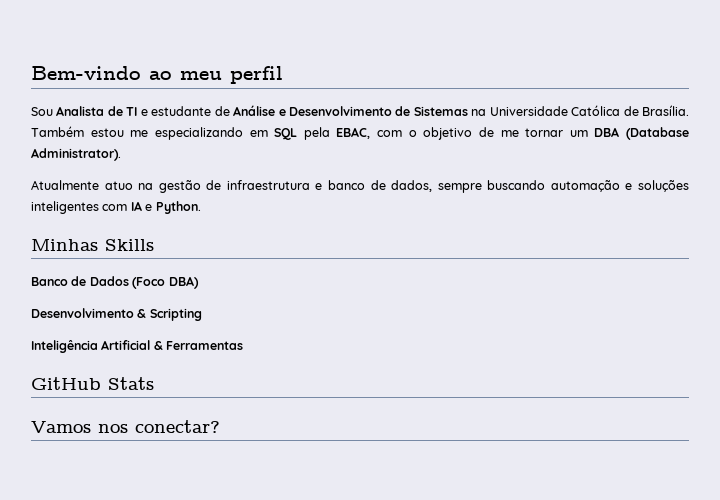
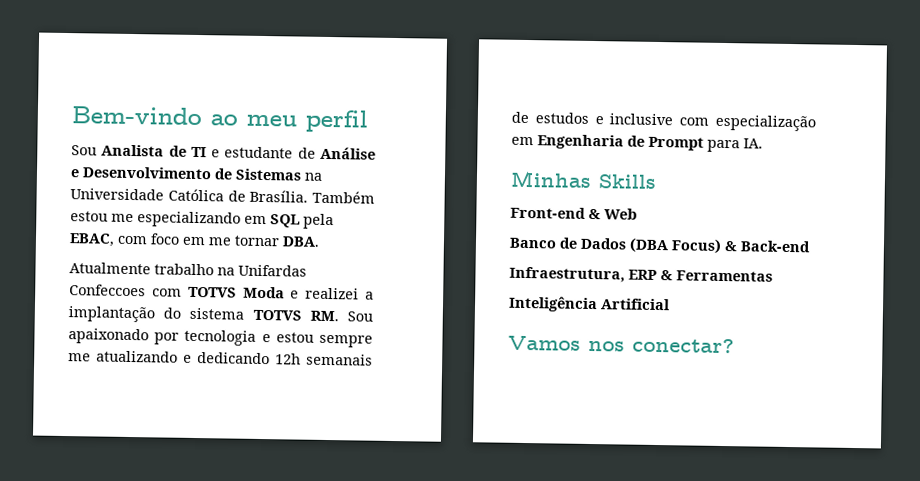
[408,127,689,140] [31,148,121,161] [31,180,689,193] [31,201,201,214] o objetivo de me tornar um DBA (Database Administrator). // Atualmente atuo na gestão de infraestrutura e banco de dados, sempre buscando automação e soluções inteligentes com IA e Python. -> [150,233,320,247] [69,262,307,277] [69,284,374,300] [68,306,373,323] [68,328,373,348] [68,350,373,366] [511,111,816,132] [511,134,763,153] foco em me tornar DBA. // Atualmente trabalho na Unifardas Confeccoes com TOTVS Moda e realizei a implantação do sistema TOTVS RM. Sou apaixonado por tecnologia e estou sempre me atualizando e dedicando 12h semanais de estudos e inclusive com especialização em Engenharia de Prompt para IA.
(154, 245) none -> [510,206,637,220] // Front-end & Web
[132,276,199,289] [31,308,202,321] [31,340,244,353] [31,377,154,390] (Foco DBA) // Desenvolvimento & Scripting // Inteligência Artificial & Ferramentas // GitHub Stats -> [629,237,811,254] [509,266,773,283] [508,295,670,313] (DBA Focus) & Back-end // Infraestrutura, ERP & Ferramentas // Inteligência Artificial

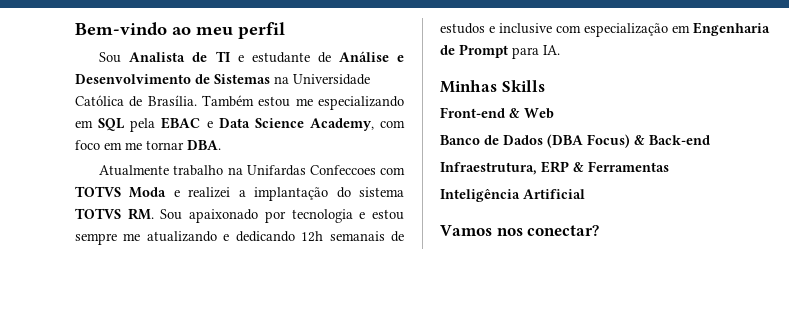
[69,233,115,247] EBAC, -> [161,117,374,131] EBAC e Data Science Academy,

